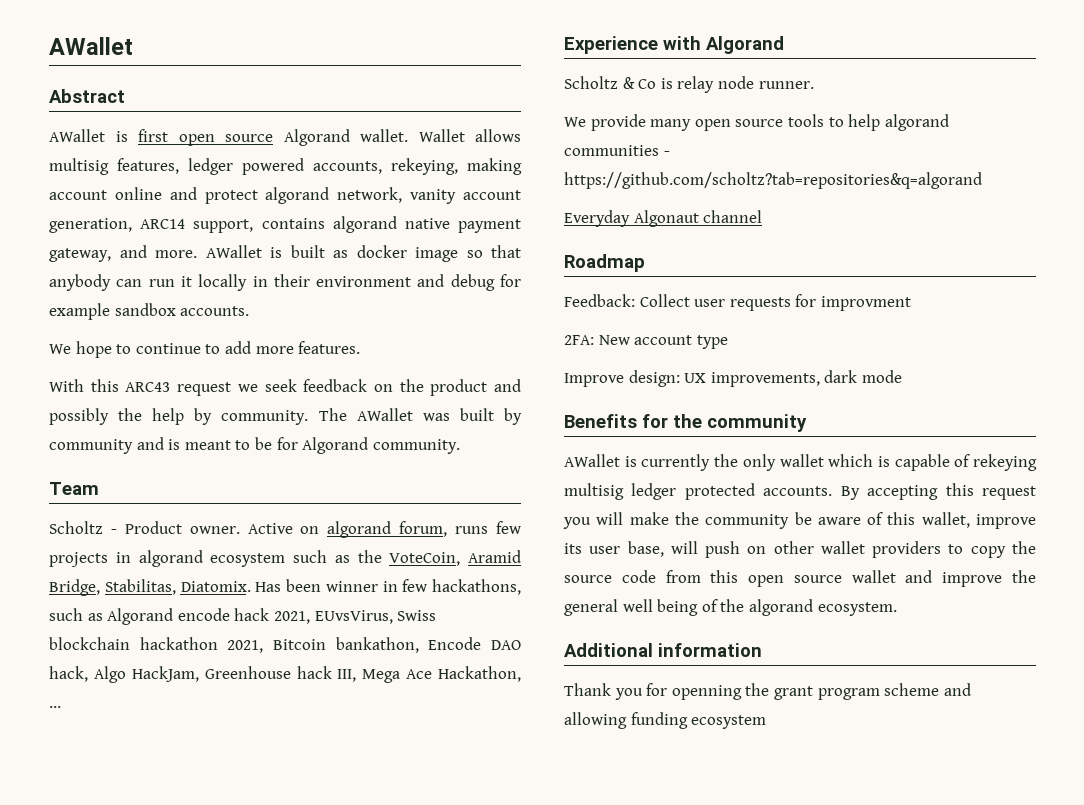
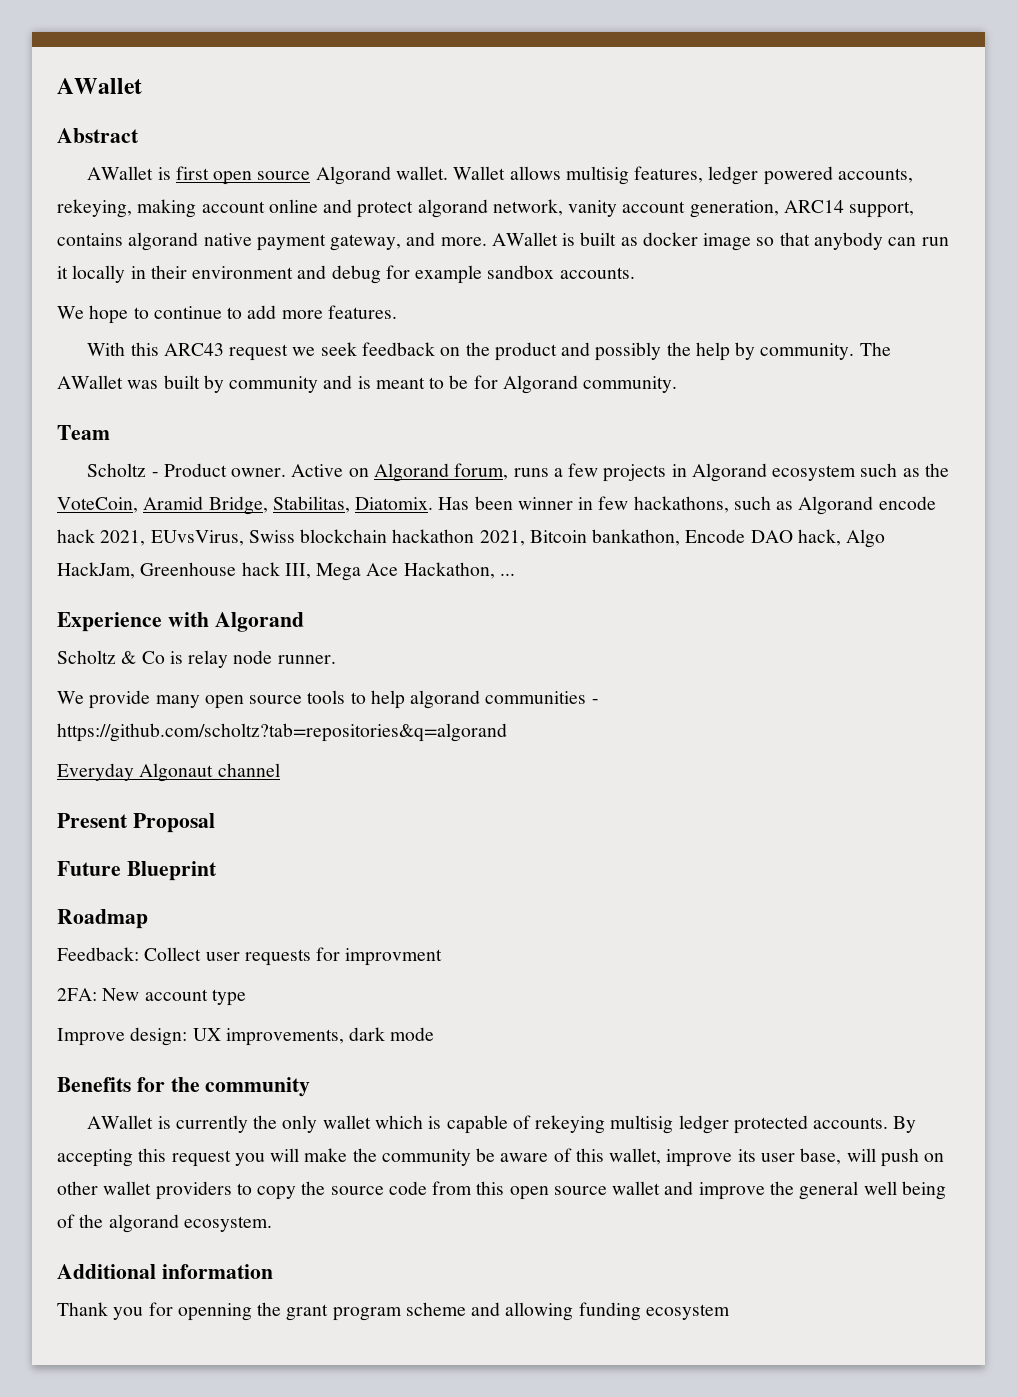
[327,521,392,538] algorand -> [373,463,449,482] Algorand
(489, 530) none -> [553,468,563,477] a
[138,550,203,567] algorand -> [691,463,767,482] Algorand
(763, 216) none -> [57,813,215,833] [57,861,217,881] // Present Proposal // Future Blueprint

